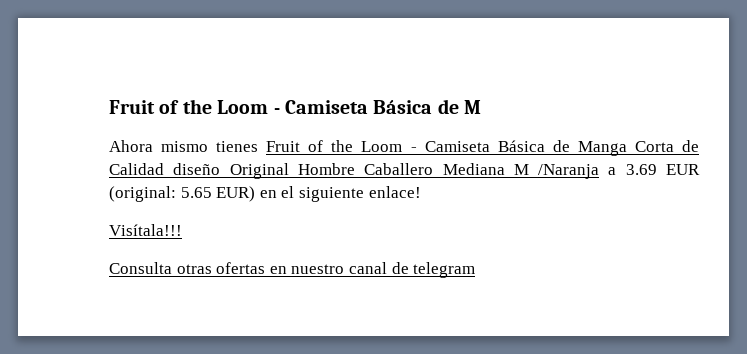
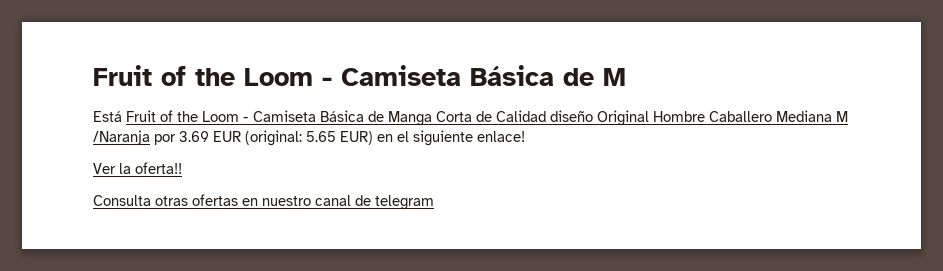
[109,140,259,152] Ahora mismo tienes -> [93,111,122,122] Está
[608,167,617,175] a -> [154,134,176,145] por
[109,224,182,236] Visítala!!! -> [93,162,182,174] Ver la oferta!!

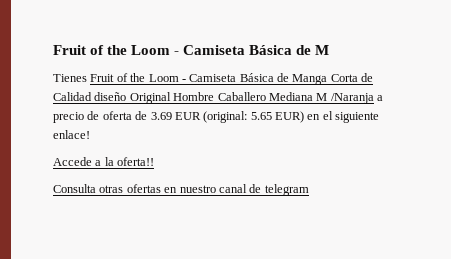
[93,111,122,122] Está -> [53,74,87,82] Tienes
[154,134,176,145] por -> [377,95,383,101] [53,111,148,123] a precio de oferta de
[93,163,116,174] Ver -> [53,157,102,166] Accede a

